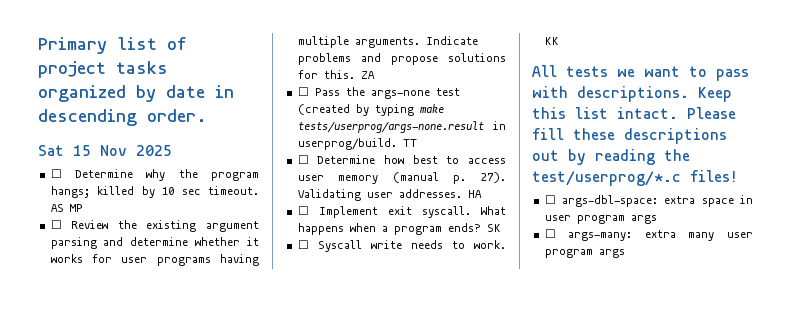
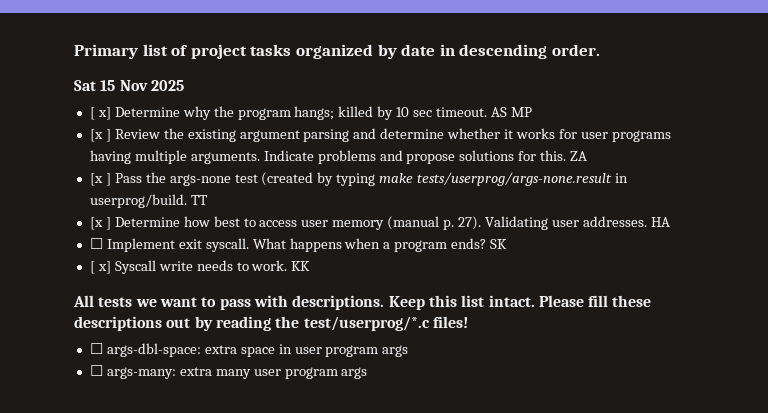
[50,169,62,178] ☐ -> [89,107,111,120] [ x]
[50,220,62,229] ☐ -> [89,129,111,142] [x ]
[297,87,309,96] ☐ -> [89,173,111,186] [x ]
[297,155,309,164] ☐ -> [89,217,111,230] [x ]
[297,240,309,249] ☐ -> [89,261,111,274] [ x]

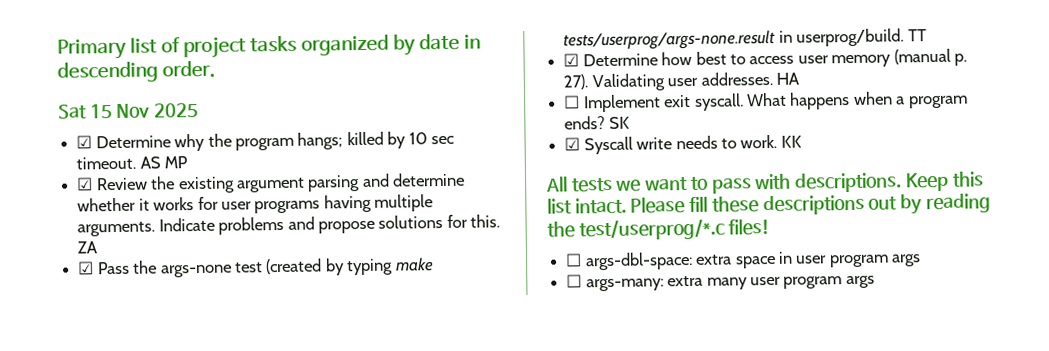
[89,107,111,120] [ x] -> [76,135,93,149] ☑
[89,129,111,142] [x ] -> [76,177,94,191] ☑
[89,173,111,186] [x ] -> [78,261,95,275] ☑
[89,217,111,230] [x ] -> [563,53,580,67] ☑
[89,261,111,274] [ x] -> [564,137,581,151] ☑

